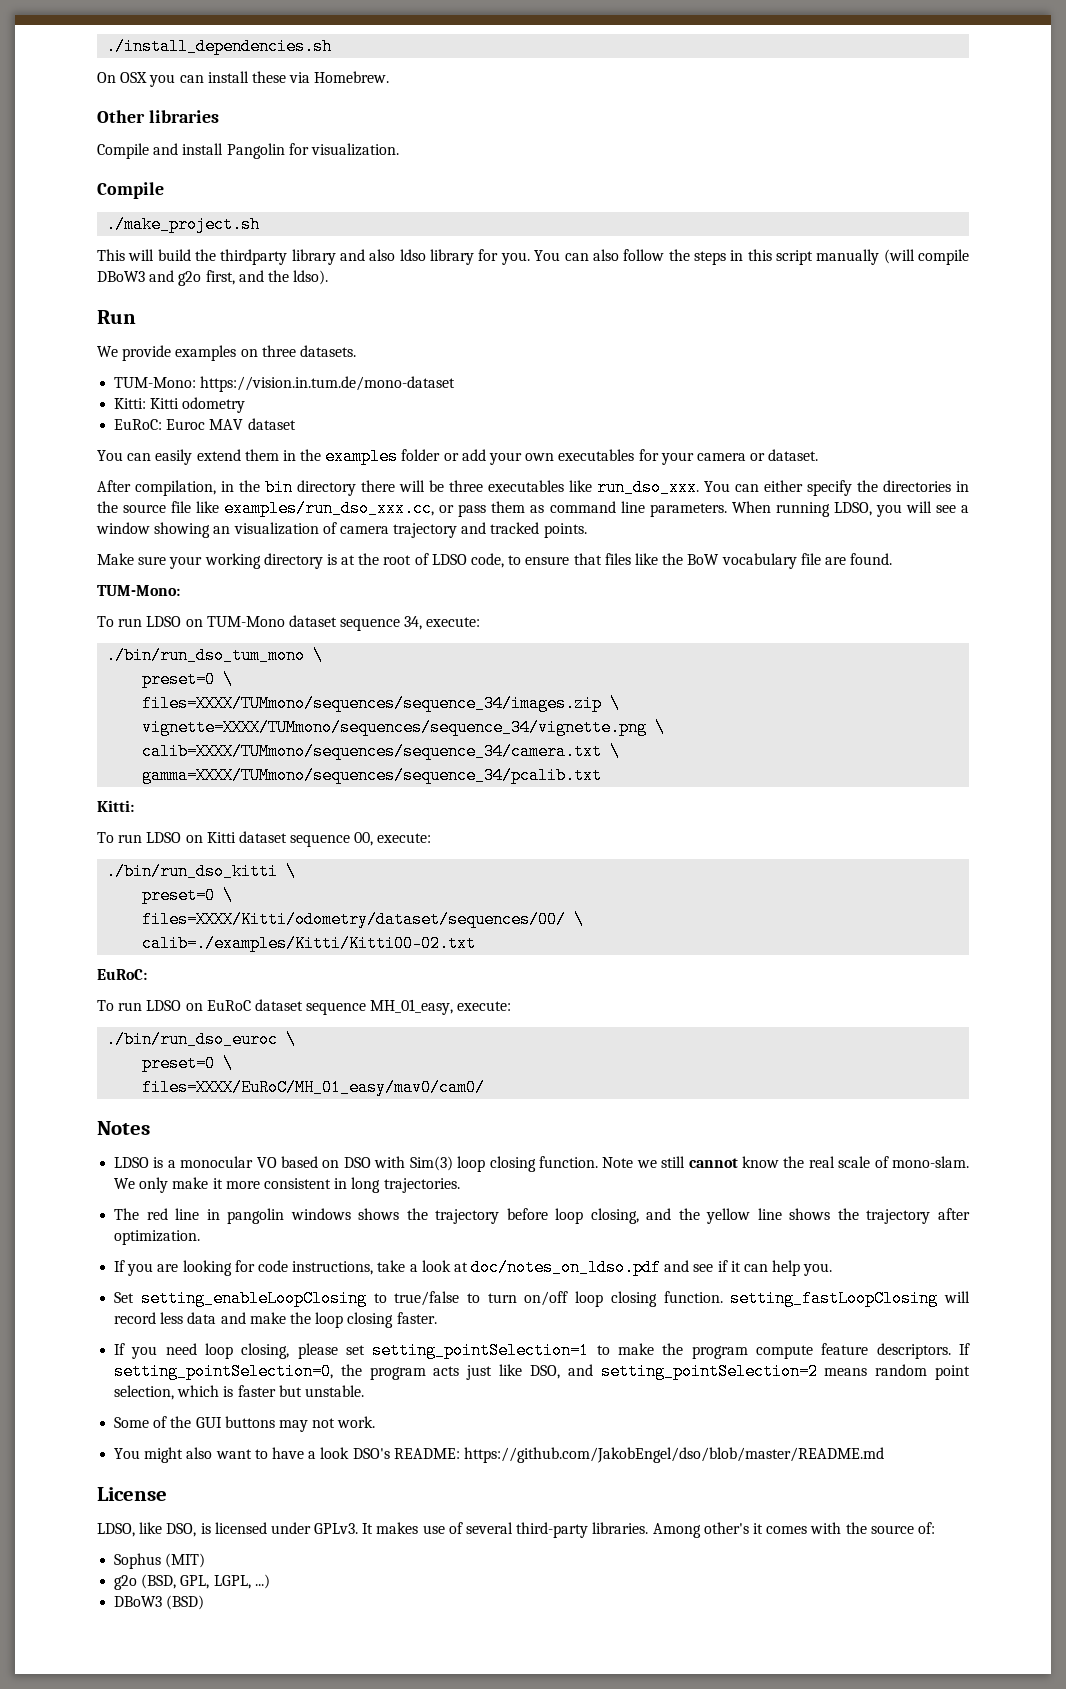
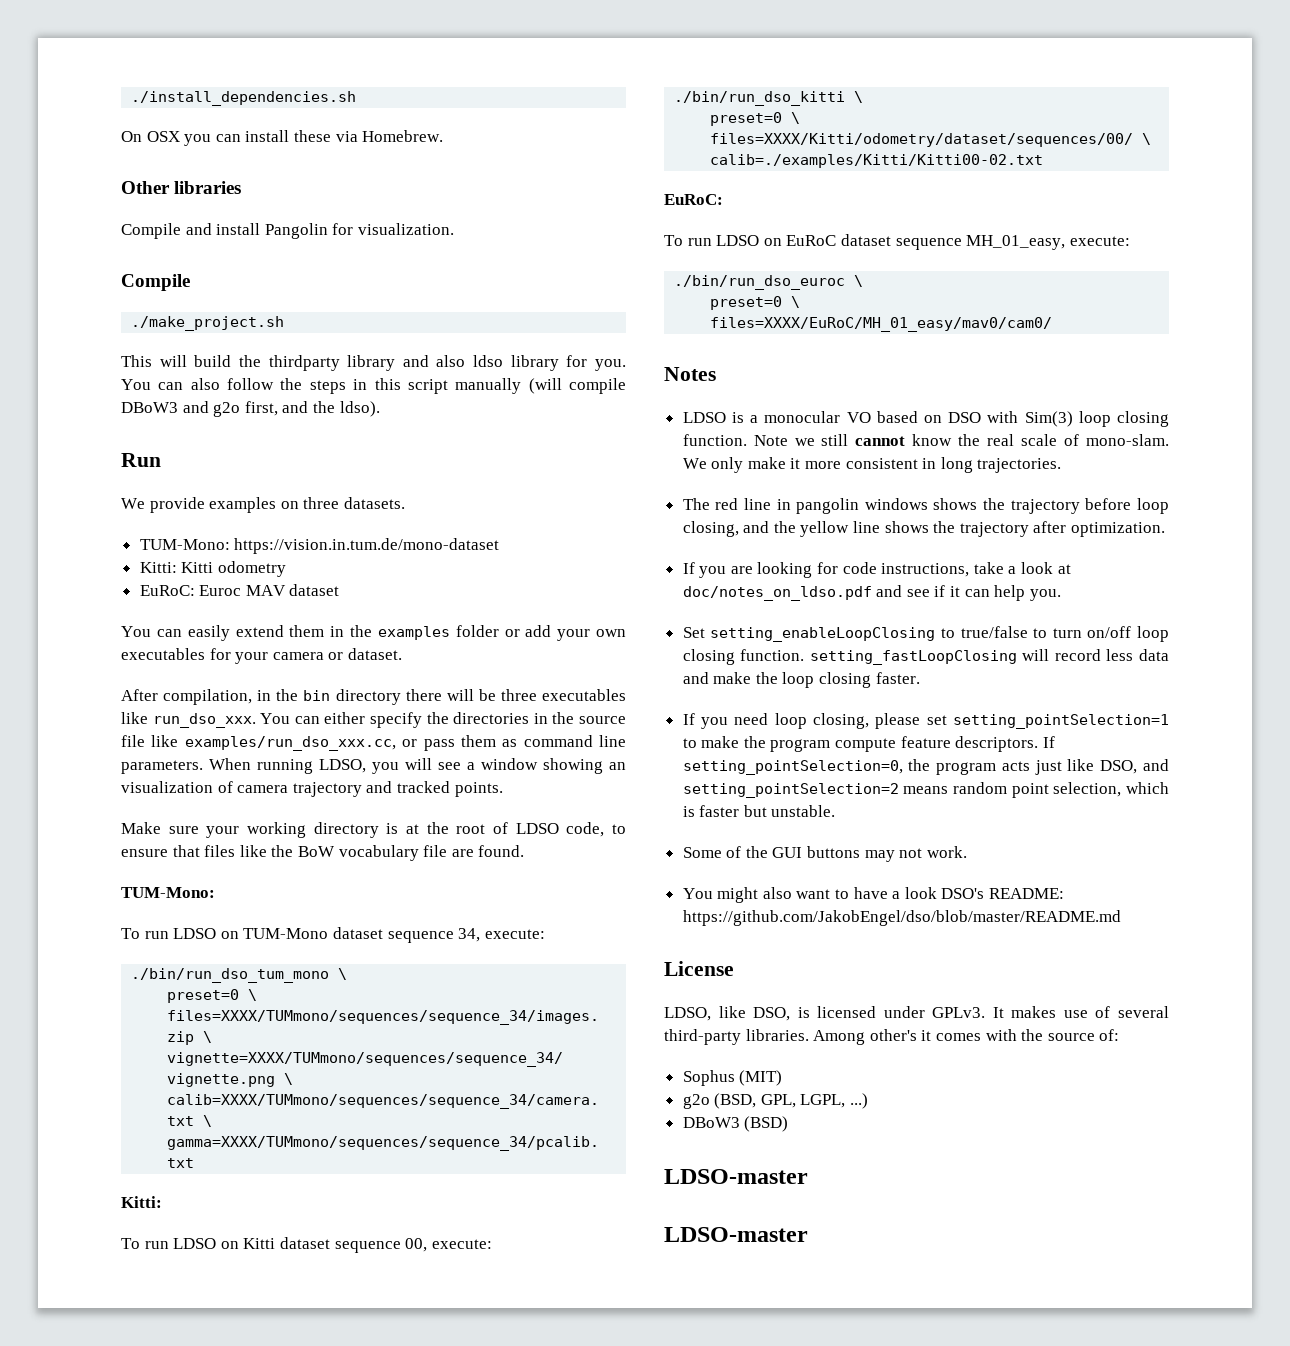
(205, 1602) none -> [664,1169,808,1184] [664,1227,808,1242] // LDSO-master // LDSO-master

